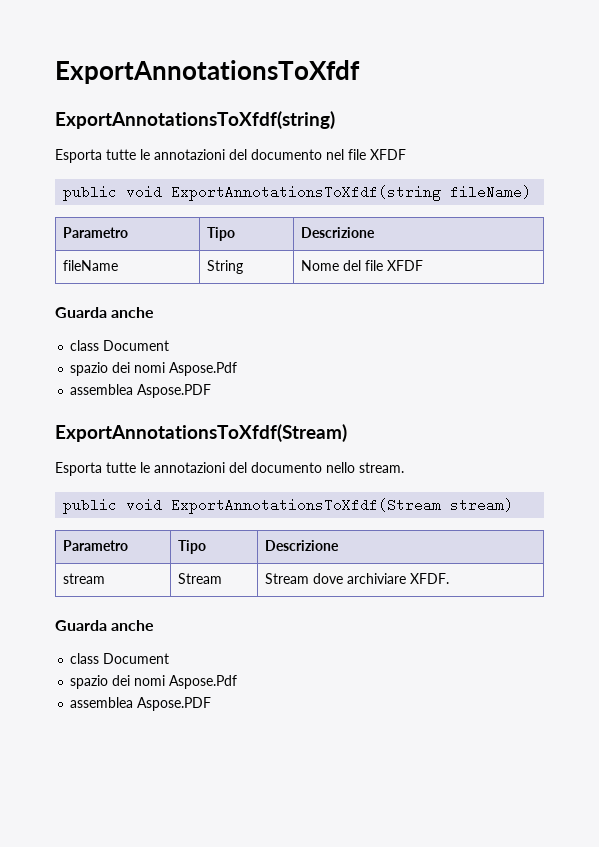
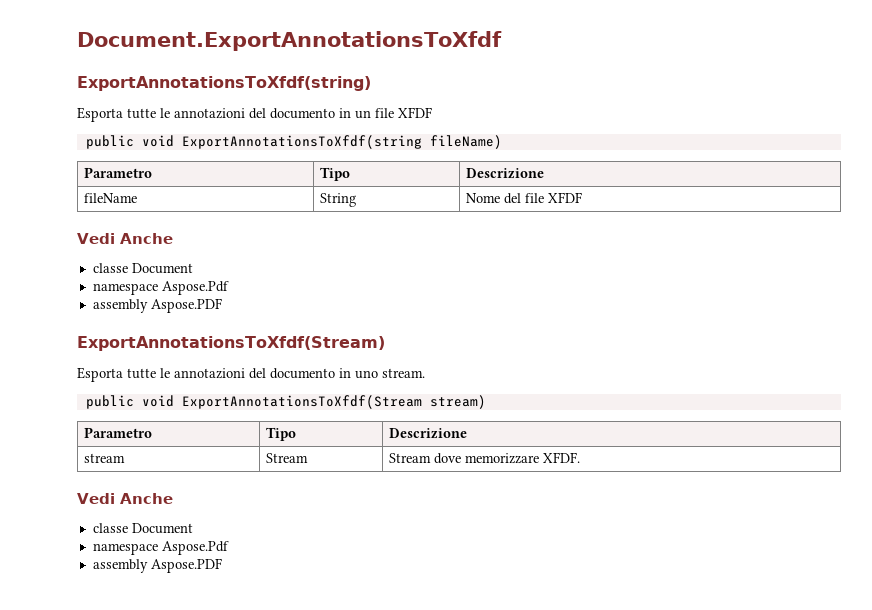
[55,60,360,84] ExportAnnotationsToXfdf -> [77,31,502,51] Document.ExportAnnotationsToXfdf
[326,149,344,160] nel -> [339,108,371,119] in un
[55,307,155,318] [70,340,170,351] [70,362,238,376] [70,384,134,395] Guarda anche // class Document // spazio dei nomi Aspose.Pdf // assemblea -> [77,233,173,244] [92,263,193,274] [92,281,229,295] [92,299,148,313] Vedi Anche // classe Document // namespace Aspose.Pdf // assembly
[326,462,355,473] nello -> [339,368,378,379] in uno
[347,573,407,584] archiviare -> [465,453,540,464] memorizzare
[55,620,155,631] [70,653,170,664] [70,675,238,689] [70,697,134,708] Guarda anche // class Document // spazio dei nomi Aspose.Pdf // assemblea -> [77,493,173,504] [92,523,193,534] [92,541,229,555] [92,559,148,573] Vedi Anche // classe Document // namespace Aspose.Pdf // assembly

